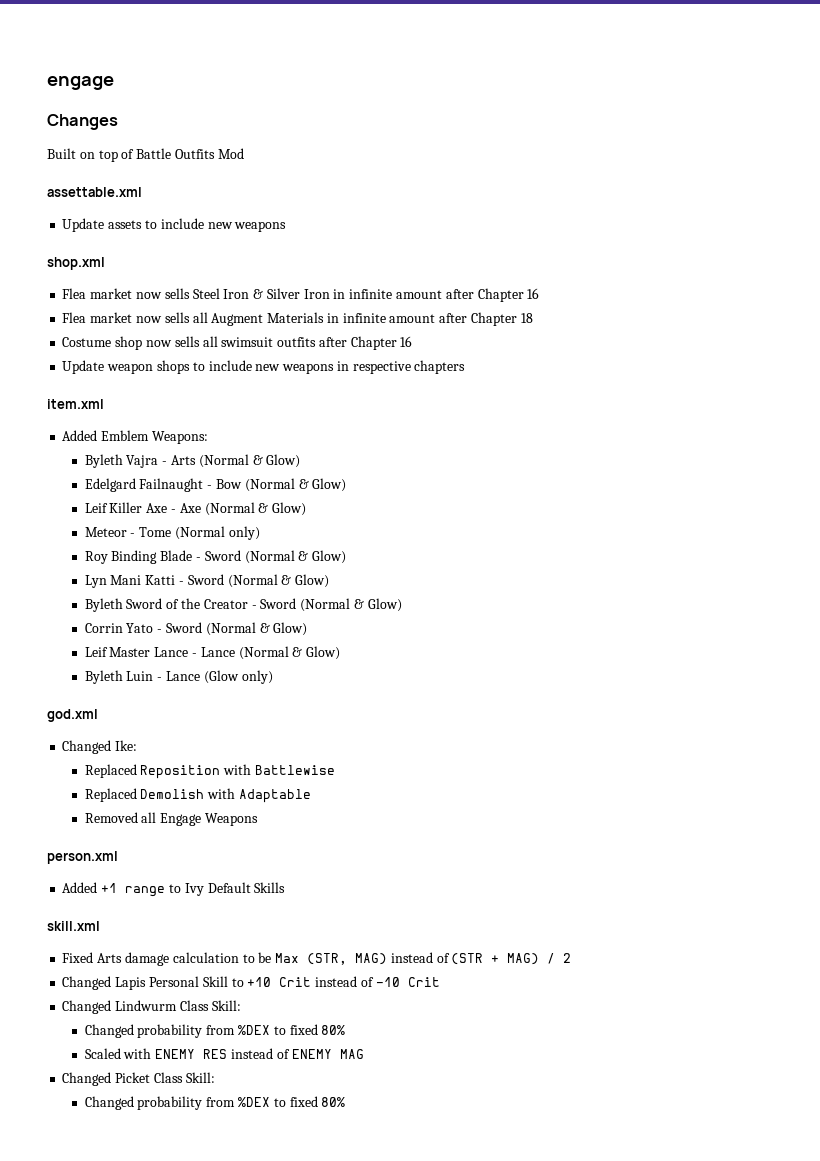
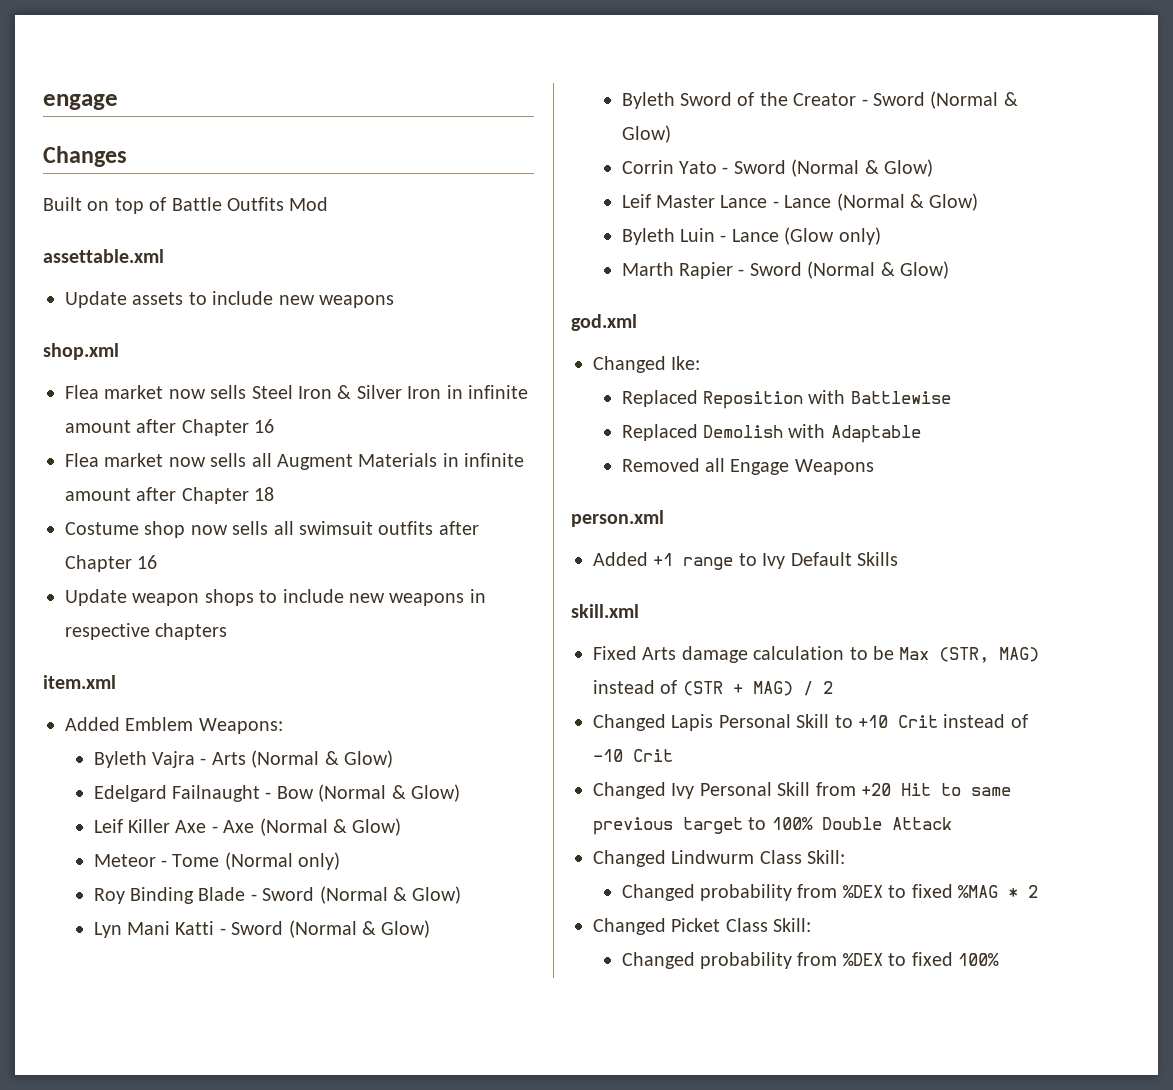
(273, 677) none -> [621,261,950,279] // Marth Rapier - Sword (Normal & Glow)
(440, 982) none -> [593,782,1011,799] [593,817,952,835] // Changed Ivy Personal Skill from +20 Hit to same previous target to 100% Double Attack
[321,1025,346,1035] [84,1048,364,1059] 80% // Scaled with ENEMY RES instead of ENEMY MAG -> [958,885,1039,898] %MAG * 2
[321,1097,346,1107] 80% -> [958,953,1000,966] 100%

